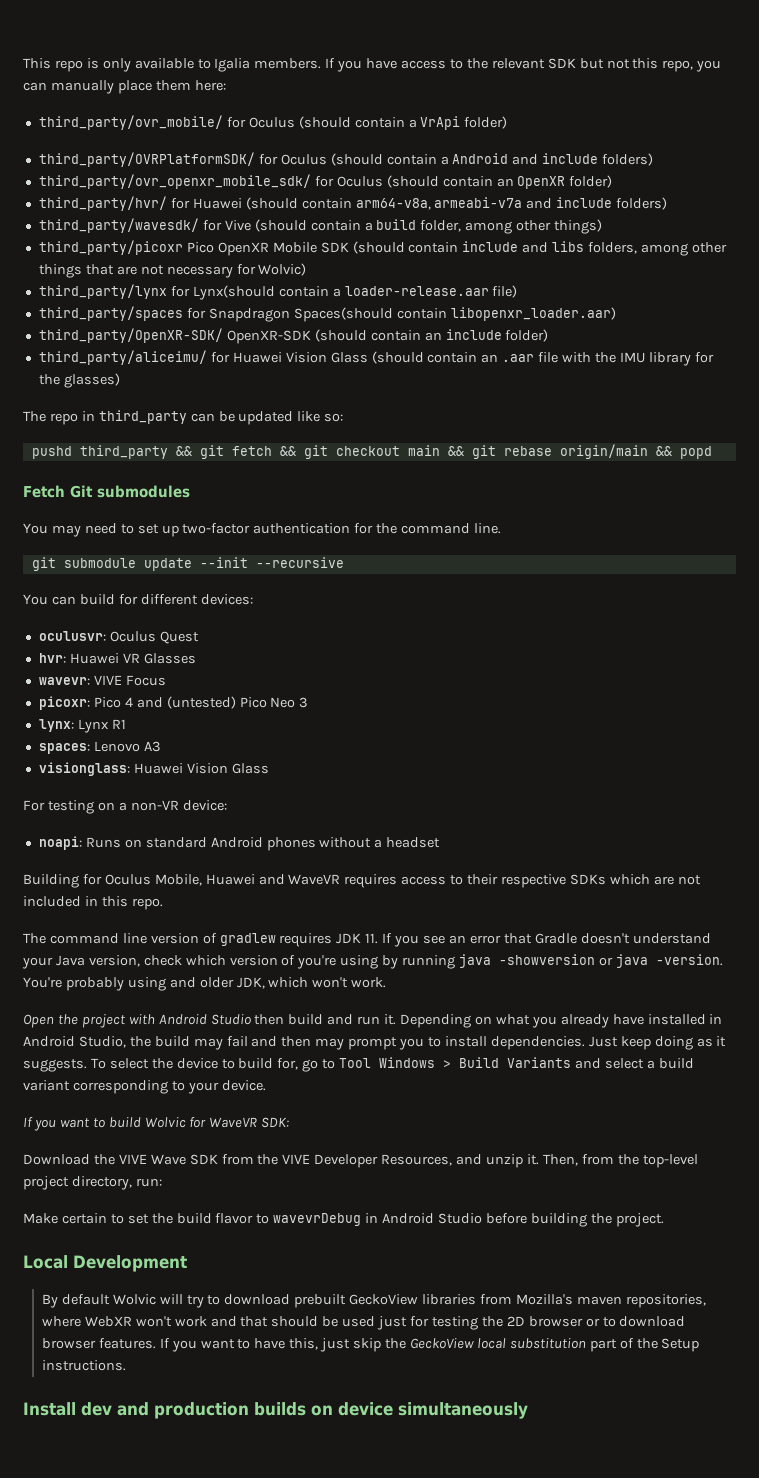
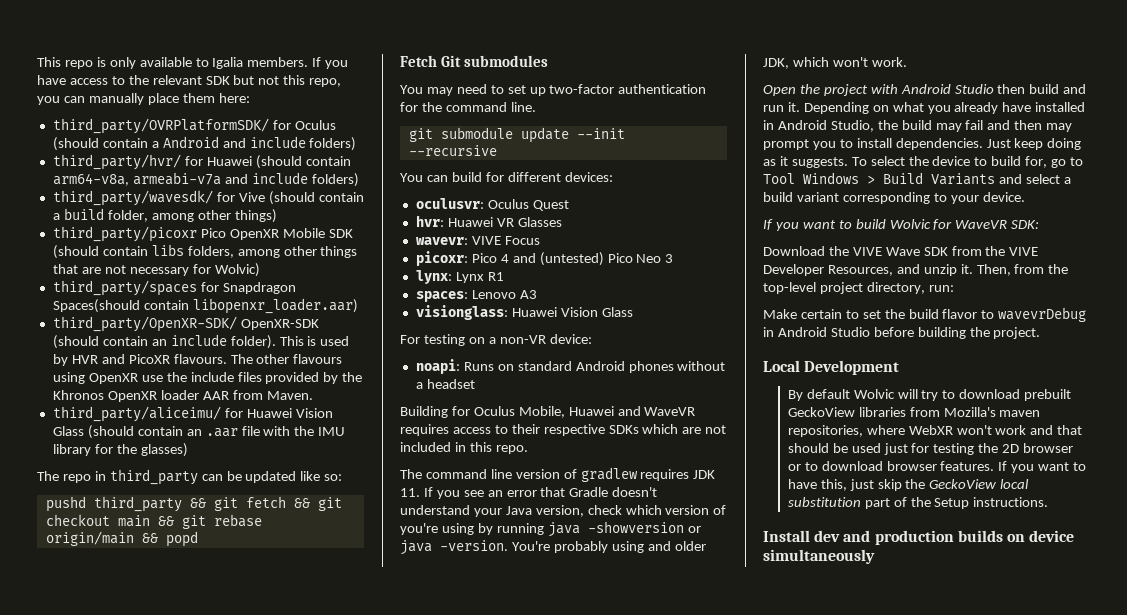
[38,115,508,130] // third_party/ovr_mobile/ for Oculus (should contain a VrApi folder) -> (250, 98) none
[38,174,613,189] // third_party/ovr_openxr_mobile_sdk/ for Oculus (should contain an OpenXR folder) -> (357, 144) none
[462,241,549,253] include and -> (148, 251) none
[38,284,518,300] // third_party/lynx for Lynx(should contain a loader-release.aar file) -> (260, 270) none
[505,329,549,342] folder) -> [230,335,350,349] [52,354,343,366] [52,372,363,384] [52,390,313,402] folder). This is used by HVR and PicoXR flavours. The other flavours using OpenXR use the include files provided by the Khronos OpenXR loader AAR from Maven.

